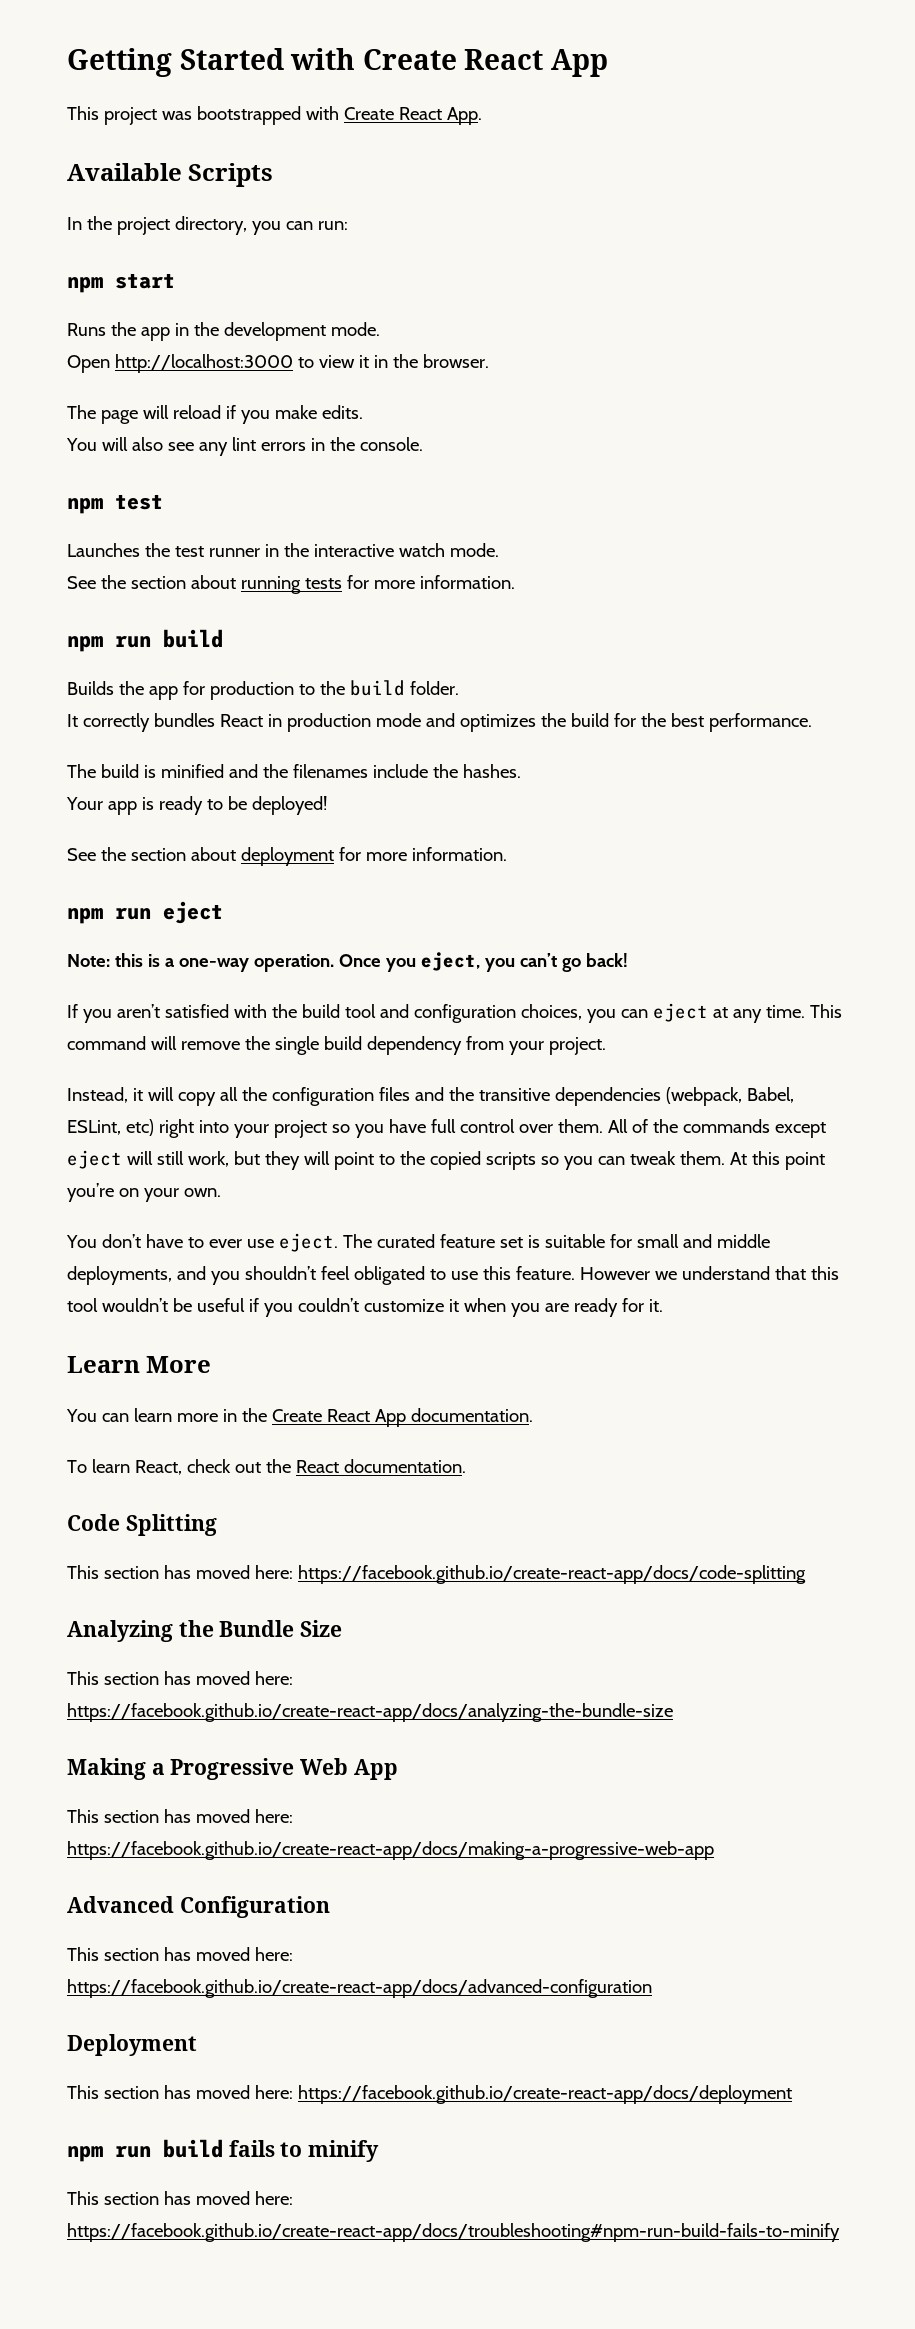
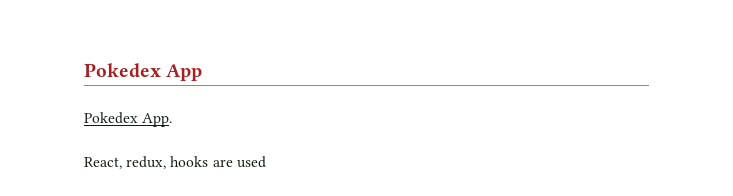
[67,48,608,77] [67,106,482,125] [67,163,274,187] [67,216,348,235] [67,273,175,293] [67,322,380,341] [67,354,489,373] [67,405,363,424] [66,437,423,456] [67,494,163,514] [67,543,499,557] [67,575,515,594] [67,629,223,652] [67,680,459,700] [67,713,812,732] [67,764,521,778] [66,796,327,815] [67,847,507,866] [67,901,223,924] [67,952,628,972] [67,1003,842,1023] [67,1036,606,1055] [67,1087,794,1106] [67,1119,826,1138] [67,1150,825,1170] [67,1183,221,1202] [66,1233,770,1252] [67,1266,839,1285] [67,1298,663,1317] [67,1356,212,1373] [66,1408,533,1427] [67,1459,466,1475] [67,1514,217,1536] [67,1565,806,1584] [67,1620,343,1642] [67,1671,293,1685] [67,1703,673,1722] [67,1758,398,1780] [67,1809,293,1823] [67,1841,714,1860] [67,1896,330,1918] [67,1947,293,1961] [67,1979,652,1998] [67,2034,197,2056] [67,2085,792,2104] [67,2139,380,2162] [67,2191,293,2205] [67,2223,840,2242] Getting Started with Create React App // This project was bootstrapped with Create React App. // Available Scripts // In the project directory, you can run: // npm start // Runs the app in the development mode. // Open http://localhost:3000 to view it in the browser. // The page will reload if you make edits. // You will also see any lint errors in the console. // npm test // Launches the test runner in the interactive watch mode. // See the section about running tests for more information. // npm run build // Builds the app for production to the build folder. // It correctly bundles React in production mode and optimizes the build for the best performance. // The build is minified and the filenames include the hashes. // Your app is ready to be deployed! // See the section about deployment for more information. // npm run eject // Note: this is a one-way operation. Once you eject, you can’t go back! // If you aren’t satisfied with the build tool and configuration choices, you can eject at any time. This command will remove the single build dependency from your project. // Instead, it will copy all the configuration files and the transitive dependencies (webpack, Babel, ESLint, etc) right into your project so you have full control over them. All of the commands except eject will still work, but they will point to the copied scripts so you can tweak them. At this point you’re on your own. // You don’t have to ever use eject. The curated feature set is suitable for small and middle deployments, and you shouldn’t feel obligated to use this feature. However we understand that this tool wouldn’t be useful if you couldn’t customize it when you are ready for it. // Learn More // You can learn more in the Create React App documentation. // To learn React, check out the React documentation. // Code Splitting // This section has moved here: https://facebook.github.io/create-react-app/docs/code-splitting // Analyzing the Bundle Size // This section has moved here: https://facebook.github.io/create-react-app/docs/analyzing-the-bundle-size // Making a Progressive Web App // This section has moved here: https://facebook.github.io/create-react-app/docs/making-a-progressive-web-app // Advanced Configuration // This section has moved here: https://facebook.github.io/create-react-app/docs/advanced-configuration // Deployment // This section has moved here: https://facebook.github.io/create-react-app/docs/deployment // npm run build fails to minify // This section has moved here: https://facebook.github.io/create-react-app/docs/troubleshooting#npm-run-build-fails-to-minify -> [84,63,203,81] [84,112,173,127] [84,156,266,169] Pokedex App // Pokedex App. // React, redux, hooks are used

